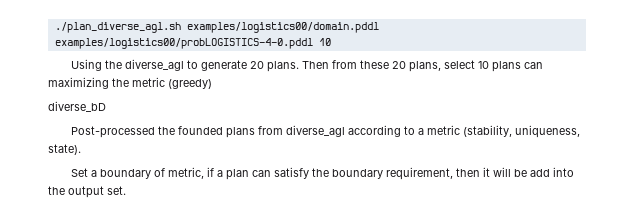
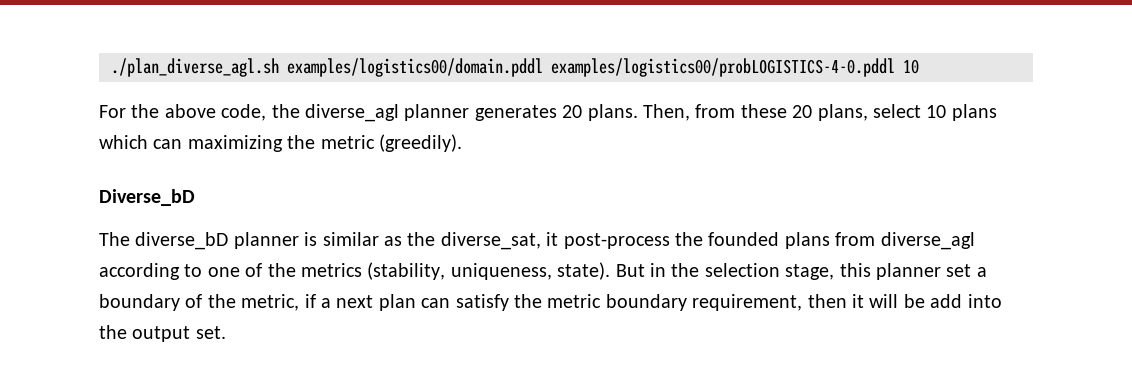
[71,59,248,71] Using the diverse_agl to generate -> [99,104,557,122] For the above code, the diverse_agl planner generates
[302,61,330,69] Then -> [642,104,690,121] Then,
(522, 66) none -> [99,135,148,149] which
[168,79,212,89] [48,101,106,112] [71,126,156,138] (greedy) // diverse_bD // Post-processed -> [379,134,462,152] [99,189,195,206] [99,232,670,250] (greedily). // Diverse_bD // The diverse_bD planner is similar as the diverse_sat, it post-process
[418,125,461,135] a metric -> [207,263,362,277] one of the metrics
[71,168,89,177] // Set -> [615,263,972,280] But in the selection stage, this planner set
(166, 172) none -> [207,294,236,308] the
(224, 173) none -> [336,295,374,308] next
(330, 172) none -> [547,294,602,308] metric

